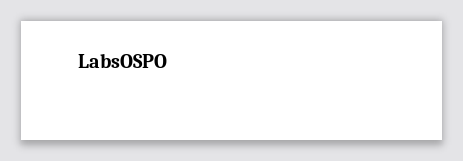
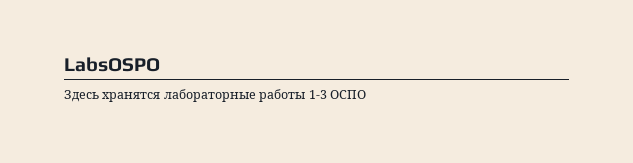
(167, 60) none -> [64,89,366,102] // Здесь хранятся лабораторные работы 1-3 ОСПО

